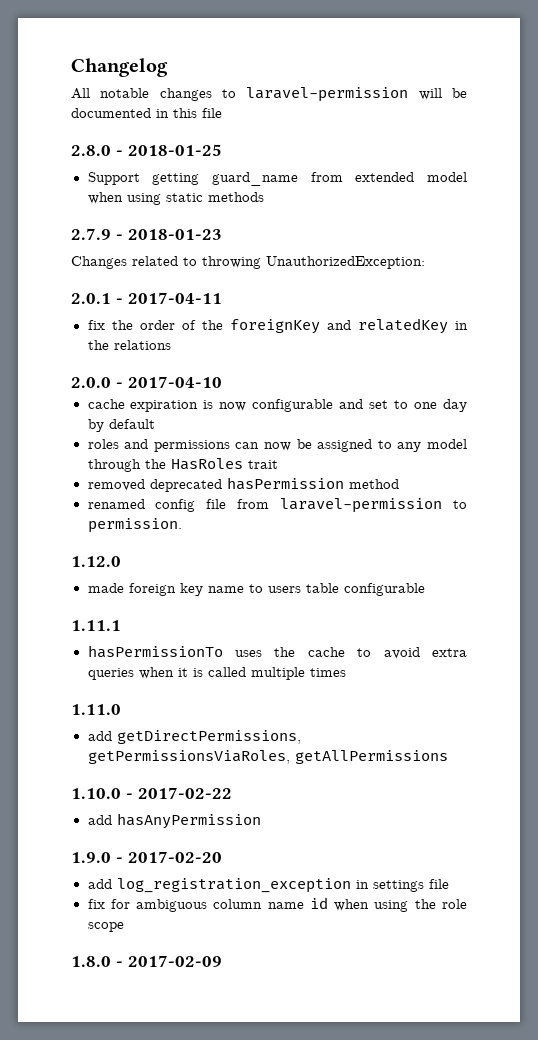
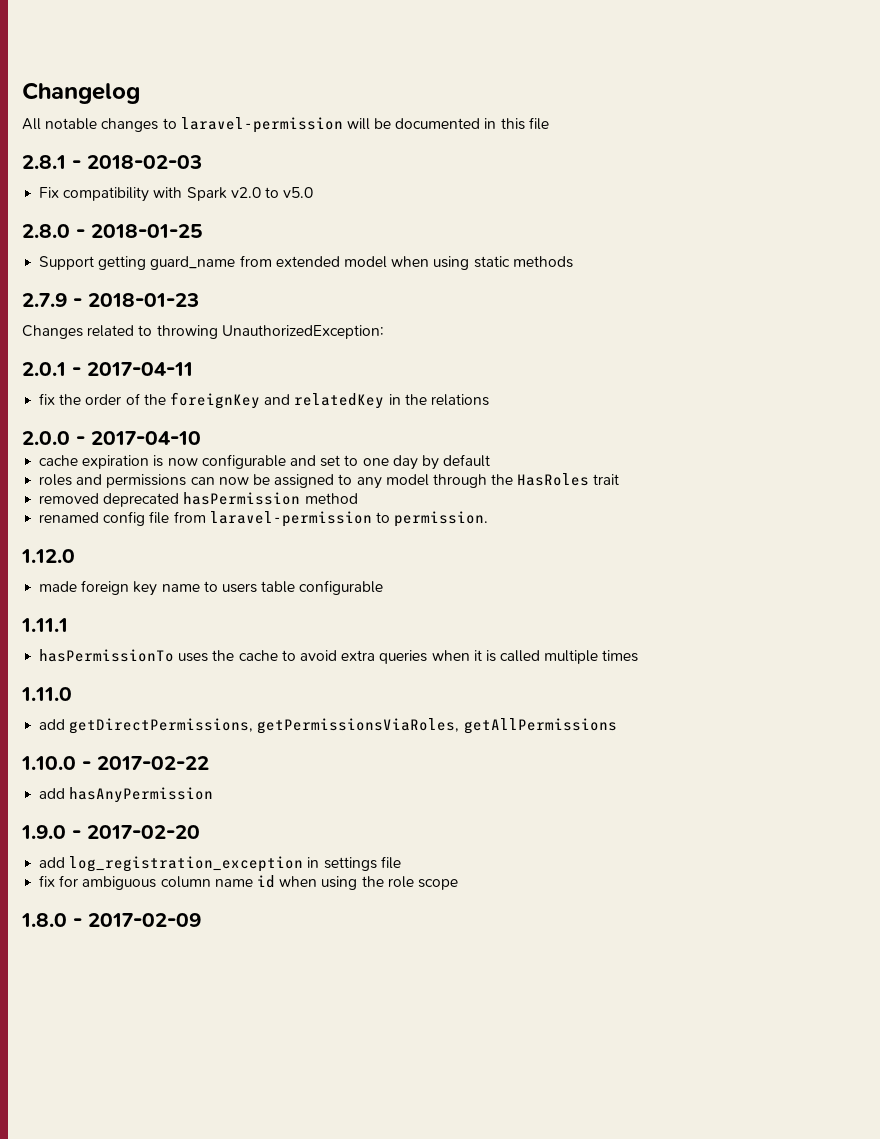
(222, 113) none -> [22,155,202,169] [39,187,314,202] // 2.8.1 - 2018-02-03 // Fix compatibility with Spark v2.0 to v5.0

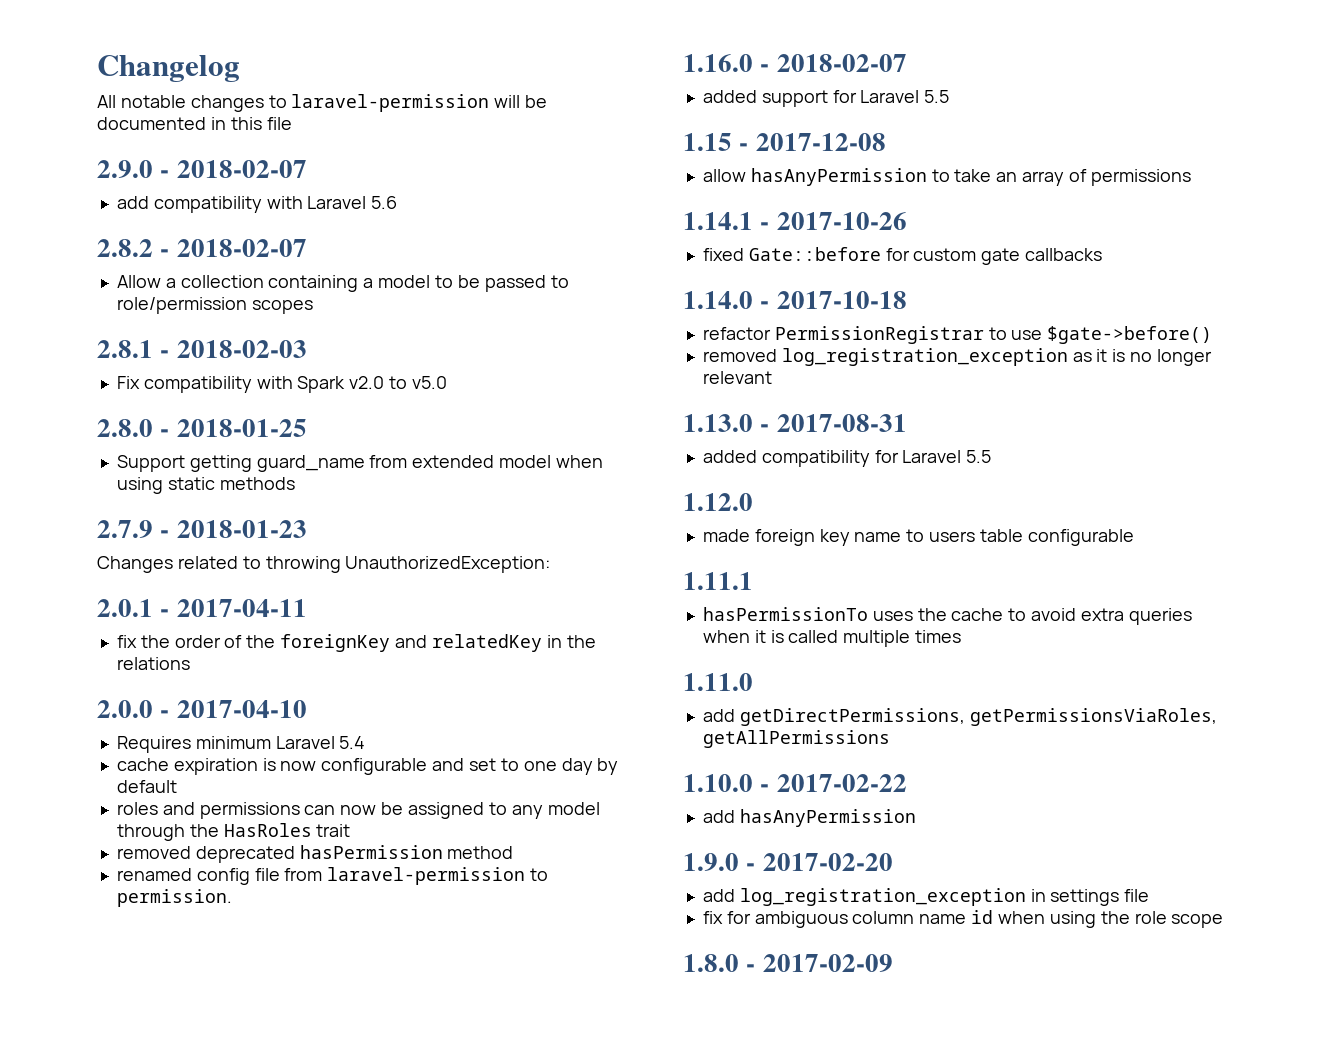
(549, 123) none -> [97,160,307,178] [116,196,398,213] [97,239,307,257] [116,275,569,292] [116,297,313,314] // 2.9.0 - 2018-02-07 // add compatibility with Laravel 5.6 // 2.8.2 - 2018-02-07 // Allow a collection containing a model to be passed to role/permission scopes
(201, 438) none -> [116,736,366,753] // Requires minimum Laravel 5.4
(489, 519) none -> [683,54,907,72] [702,90,950,107] [683,133,886,151] [702,168,1191,186] [683,212,907,230] [702,247,1103,265] [683,291,907,309] [702,326,1213,344] [702,348,1212,366] [702,371,772,384] [683,414,907,432] [702,450,992,467] // 1.16.0 - 2018-02-07 // added support for Laravel 5.5 // 1.15 - 2017-12-08 // allow hasAnyPermission to take an array of permissions // 1.14.1 - 2017-10-26 // fixed Gate::before for custom gate callbacks // 1.14.0 - 2017-10-18 // refactor PermissionRegistrar to use $gate->before() // removed log_registration_exception as it is no longer relevant // 1.13.0 - 2017-08-31 // added compatibility for Laravel 5.5

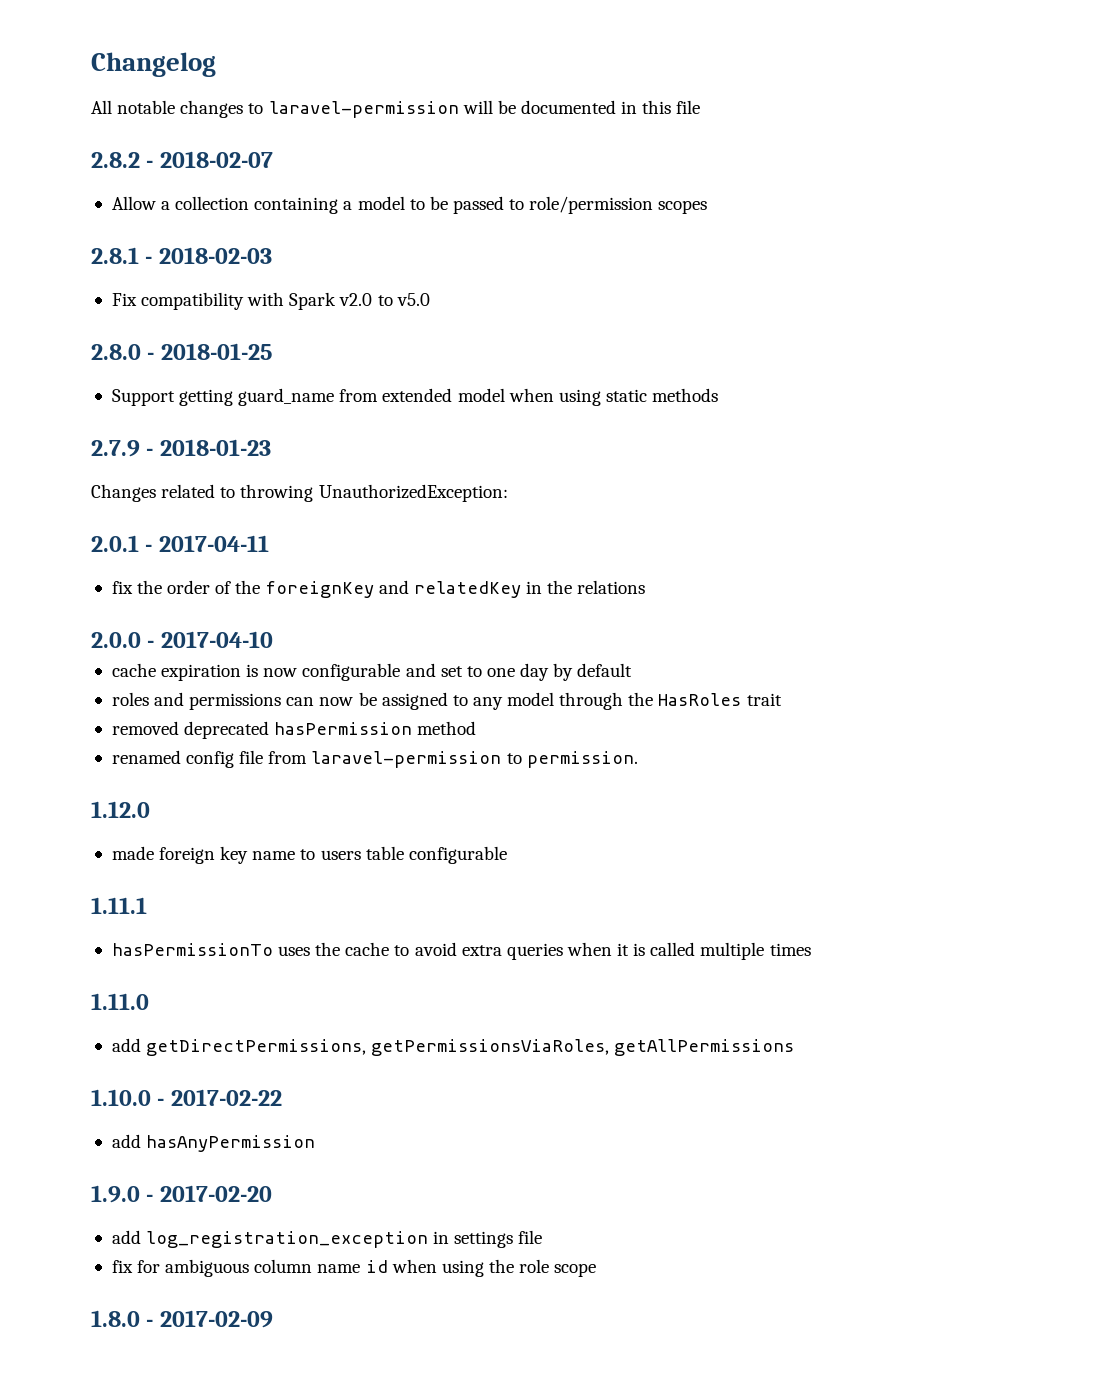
[97,160,307,178] [116,196,398,213] // 2.9.0 - 2018-02-07 // add compatibility with Laravel 5.6 -> (701, 107) none
[116,736,366,753] // Requires minimum Laravel 5.4 -> (273, 639) none
[683,54,907,72] [702,90,950,107] [683,133,886,151] [702,168,1191,186] [683,212,907,230] [702,247,1103,265] [683,291,907,309] [702,326,1213,344] [702,348,1212,366] [702,371,772,384] [683,414,907,432] [702,450,992,467] // 1.16.0 - 2018-02-07 // added support for Laravel 5.5 // 1.15 - 2017-12-08 // allow hasAnyPermission to take an array of permissions // 1.14.1 - 2017-10-26 // fixed Gate::before for custom gate callbacks // 1.14.0 - 2017-10-18 // refactor PermissionRegistrar to use $gate->before() // removed log_registration_exception as it is no longer relevant // 1.13.0 - 2017-08-31 // added compatibility for Laravel 5.5 -> (638, 759) none

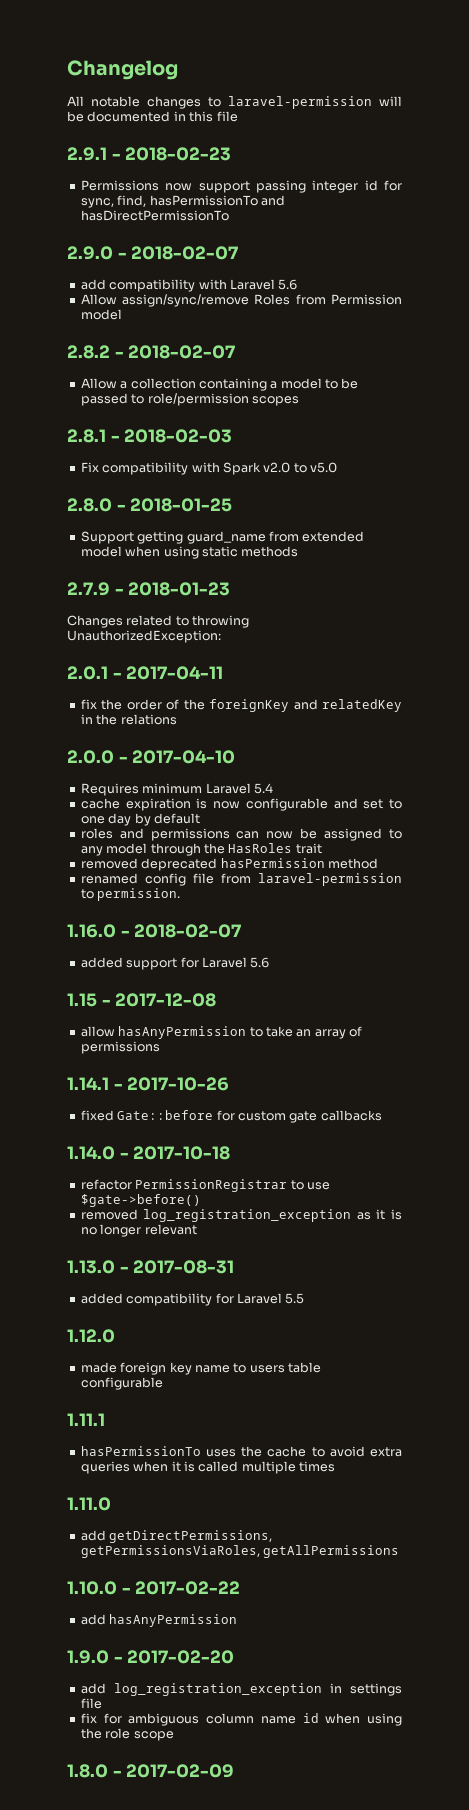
(701, 107) none -> [67,147,232,161] [80,180,402,193] [80,195,285,208] [80,210,229,221] [67,246,239,260] [80,279,298,292] [80,294,402,307] [80,309,122,320] // 2.9.1 - 2018-02-23 // Permissions now support passing integer id for sync, find, hasPermissionTo and hasDirectPermissionTo // 2.9.0 - 2018-02-07 // add compatibility with Laravel 5.6 // Allow assign/sync/remove Roles from Permission model
(273, 639) none -> [80,783,273,796] // Requires minimum Laravel 5.4
(638, 759) none -> [67,924,242,938] [80,957,270,970] [67,993,217,1007] [80,1026,362,1039] [80,1041,160,1054] [67,1077,230,1091] [80,1110,382,1123] [67,1146,231,1160] [80,1179,330,1192] [80,1194,201,1207] [80,1209,402,1222] [80,1224,197,1237] [67,1260,235,1274] [80,1293,305,1306] // 1.16.0 - 2018-02-07 // added support for Laravel 5.6 // 1.15 - 2017-12-08 // allow hasAnyPermission to take an array of permissions // 1.14.1 - 2017-10-26 // fixed Gate::before for custom gate callbacks // 1.14.0 - 2017-10-18 // refactor PermissionRegistrar to use $gate->before() // removed log_registration_exception as it is no longer relevant // 1.13.0 - 2017-08-31 // added compatibility for Laravel 5.5

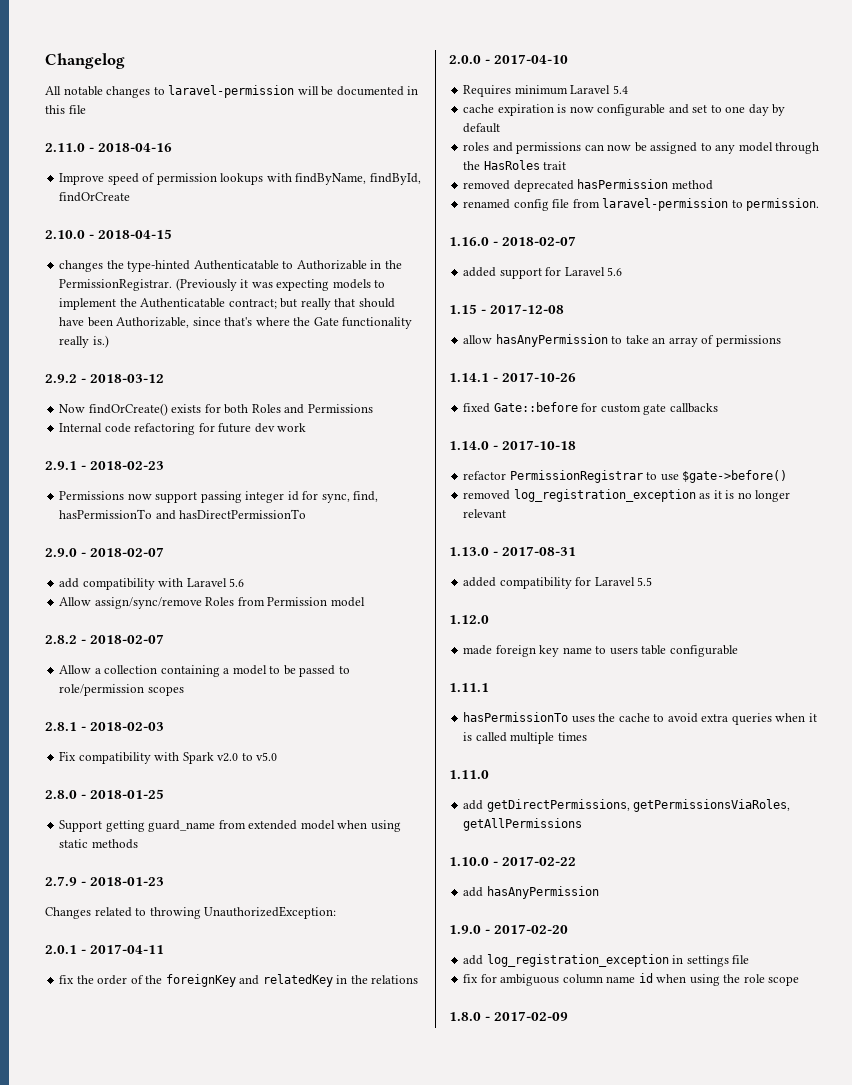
(238, 116) none -> [45,143,173,152] [59,173,421,185] [59,192,131,202] [45,229,173,239] [59,260,402,272] [59,278,386,291] [59,298,395,310] [59,317,413,329] [59,335,109,348] [45,374,165,383] [59,403,373,416] [59,423,307,435] // 2.11.0 - 2018-04-16 // Improve speed of permission lookups with findByName, findById, findOrCreate // 2.10.0 - 2018-04-15 // changes the type-hinted Authenticatable to Authorizable in the PermissionRegistrar. (Previously it was expecting models to implement the Authenticatable contract; but really that should have been Authorizable, since that's where the Gate functionality really is.) // 2.9.2 - 2018-03-12 // Now findOrCreate() exists for both Roles and Permissions // Internal code refactoring for future dev work

